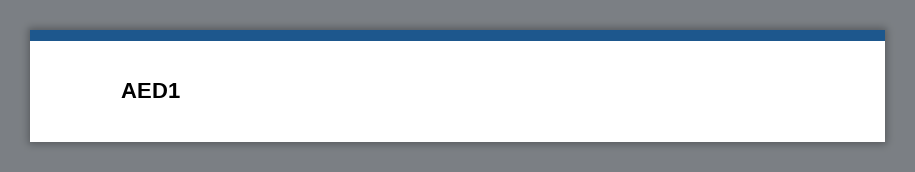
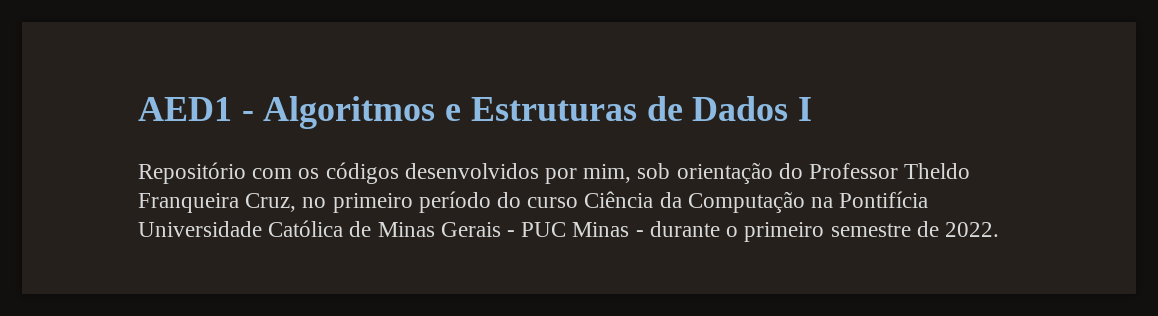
(180, 90) none -> [241,96,813,129] [138,162,971,184] [138,191,929,213] [138,220,999,242] - Algoritmos e Estruturas de Dados I // Repositório com os códigos desenvolvidos por mim, sob orientação do Professor Theldo Franqueira Cruz, no primeiro período do curso Ciência da Computação na Pontifícia Universidade Católica de Minas Gerais - PUC Minas - durante o primeiro semestre de 2022.

